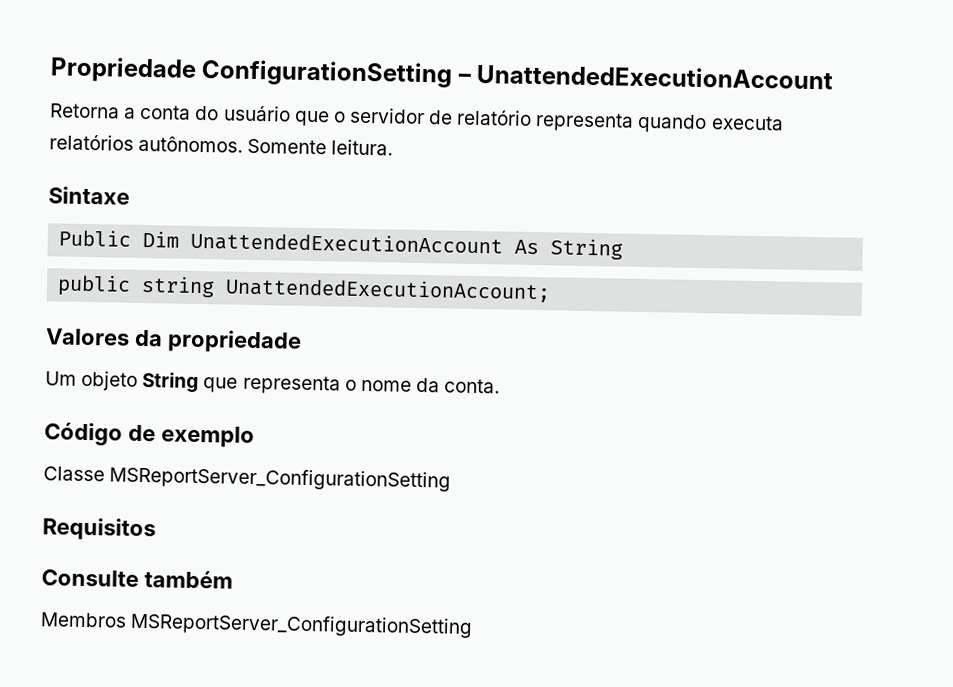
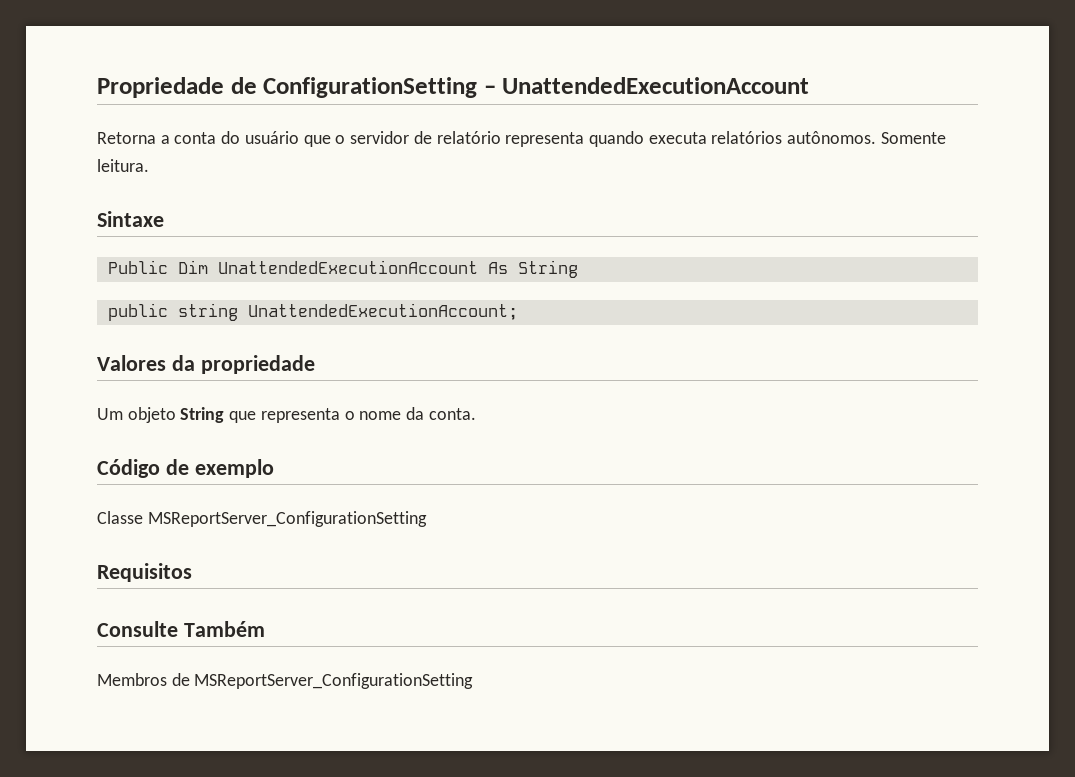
(197, 69) none -> [230,77,257,94] de
[143,570,233,589] também -> [183,621,265,637] Também
(127, 620) none -> [171,673,190,686] de

